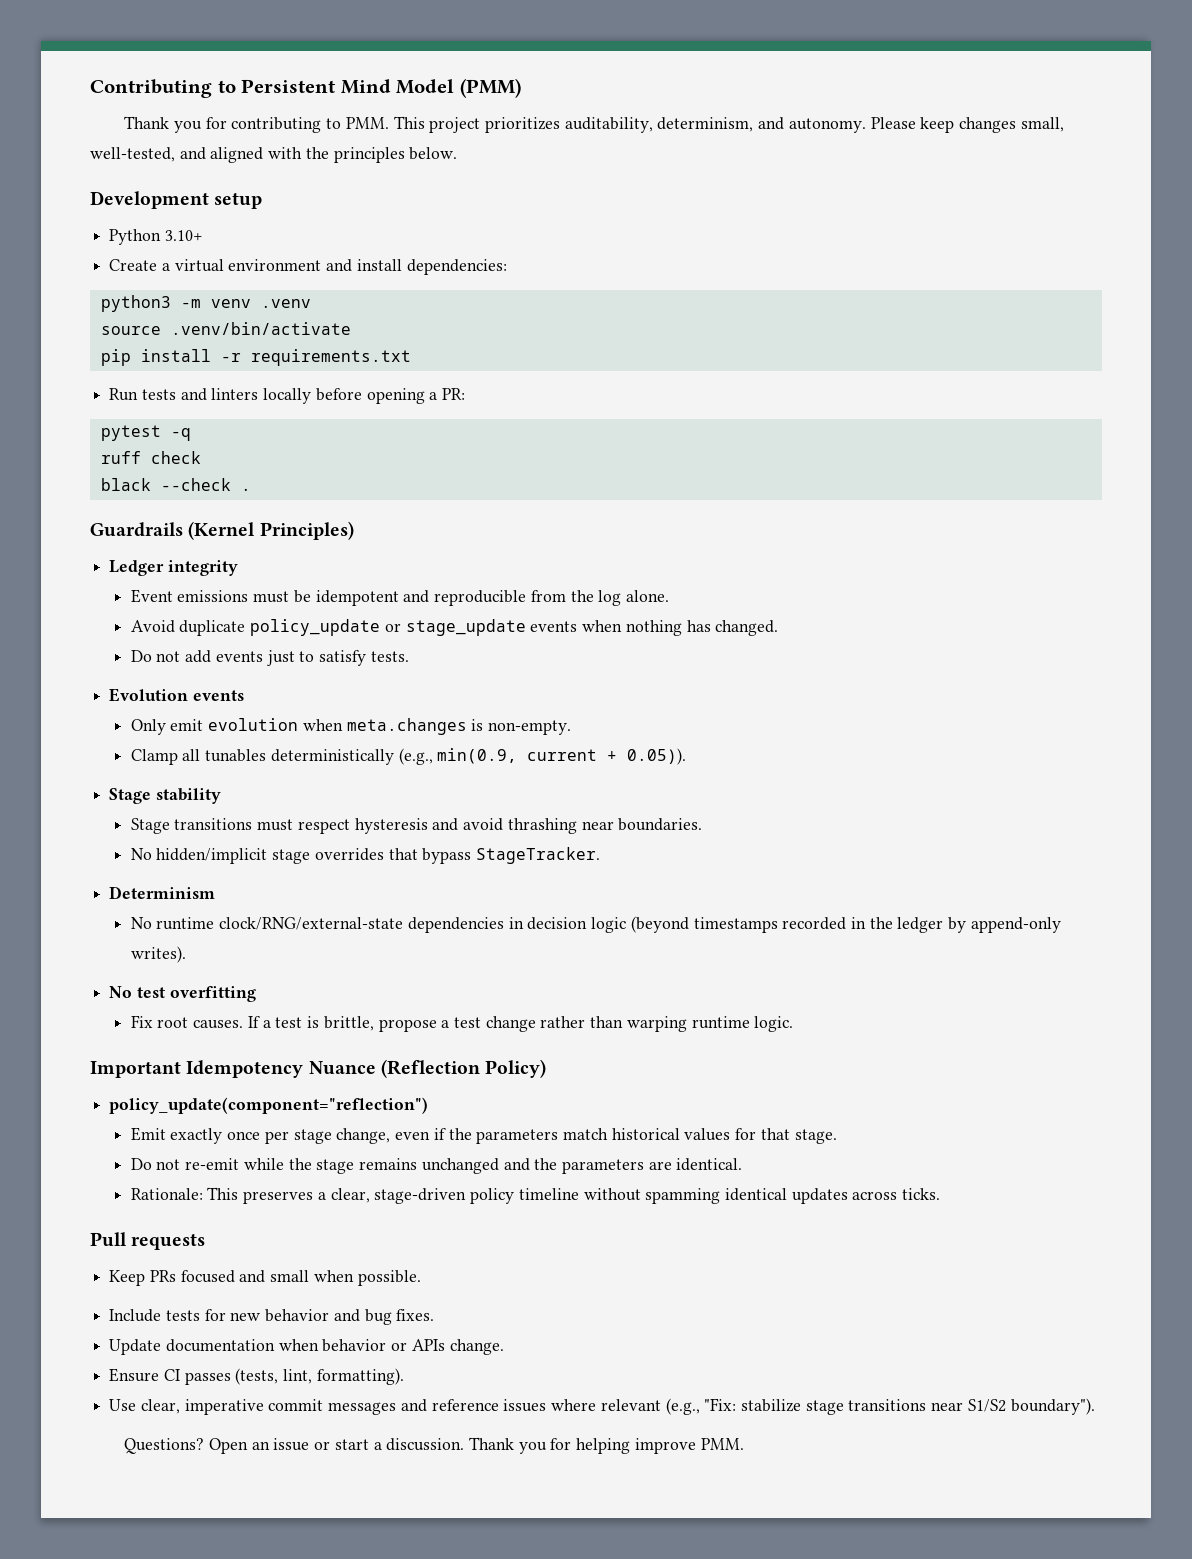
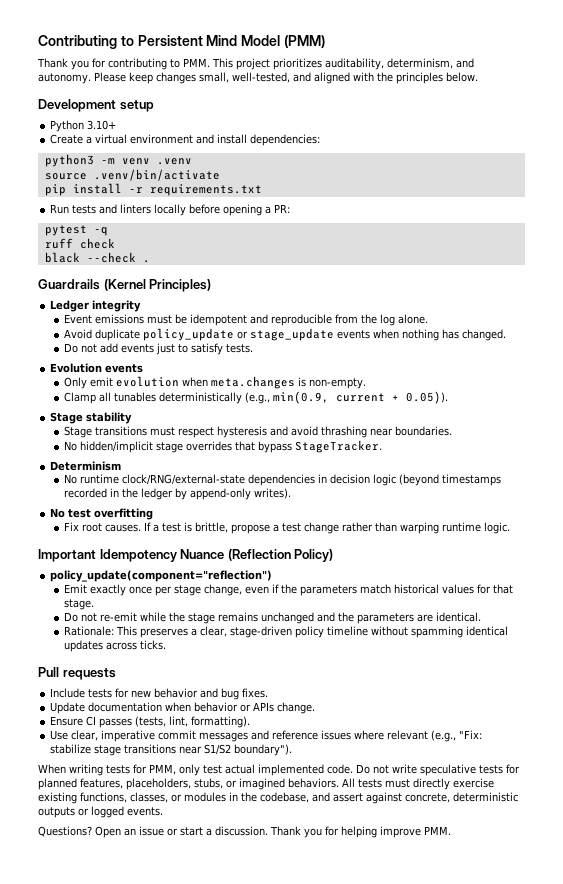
[109,1270,421,1286] // Keep PRs focused and small when possible. -> (116, 674) none
(1095, 1406) none -> [38,764,520,776] [38,778,494,790] [38,792,518,804] [38,806,163,818] // When writing tests for PMM, only test actual implemented code. Do not write speculative tests for planned features, placeholders, stubs, or imagined behaviors. All tests must directly exercise existing functions, classes, or modules in the codebase, and assert against concrete, deterministic outputs or logged events.

